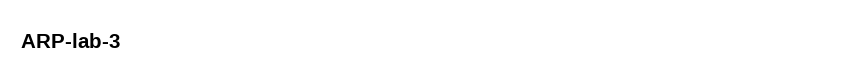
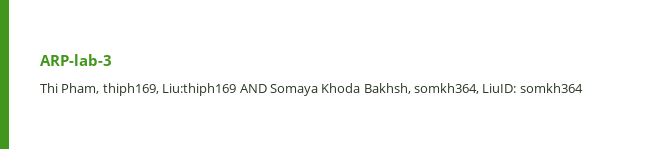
(120, 40) none -> [40,83,583,96] // Thi Pham, thiph169, Liu:thiph169 AND Somaya Khoda Bakhsh, somkh364, LiuID: somkh364

